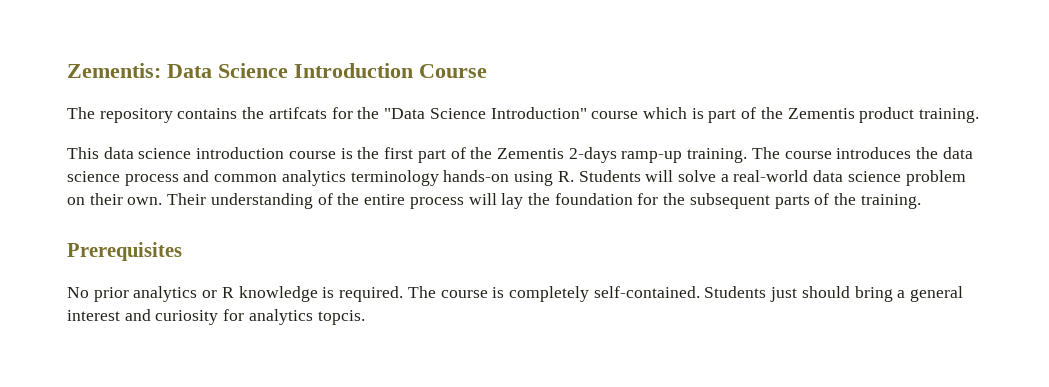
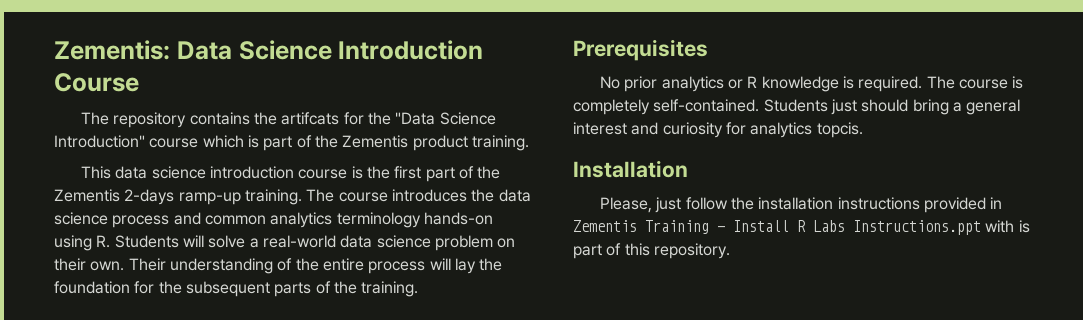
(365, 317) none -> [573,160,688,178] [600,197,1003,213] [573,220,1030,235] [573,243,730,259] // Installation // Please, just follow the installation instructions provided in Zementis Training - Install R Labs Instructions.ppt with is part of this repository.

